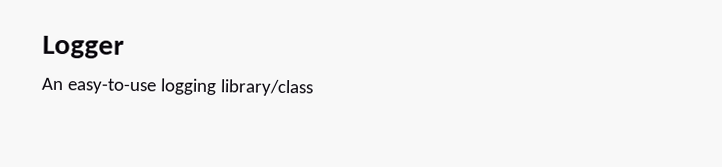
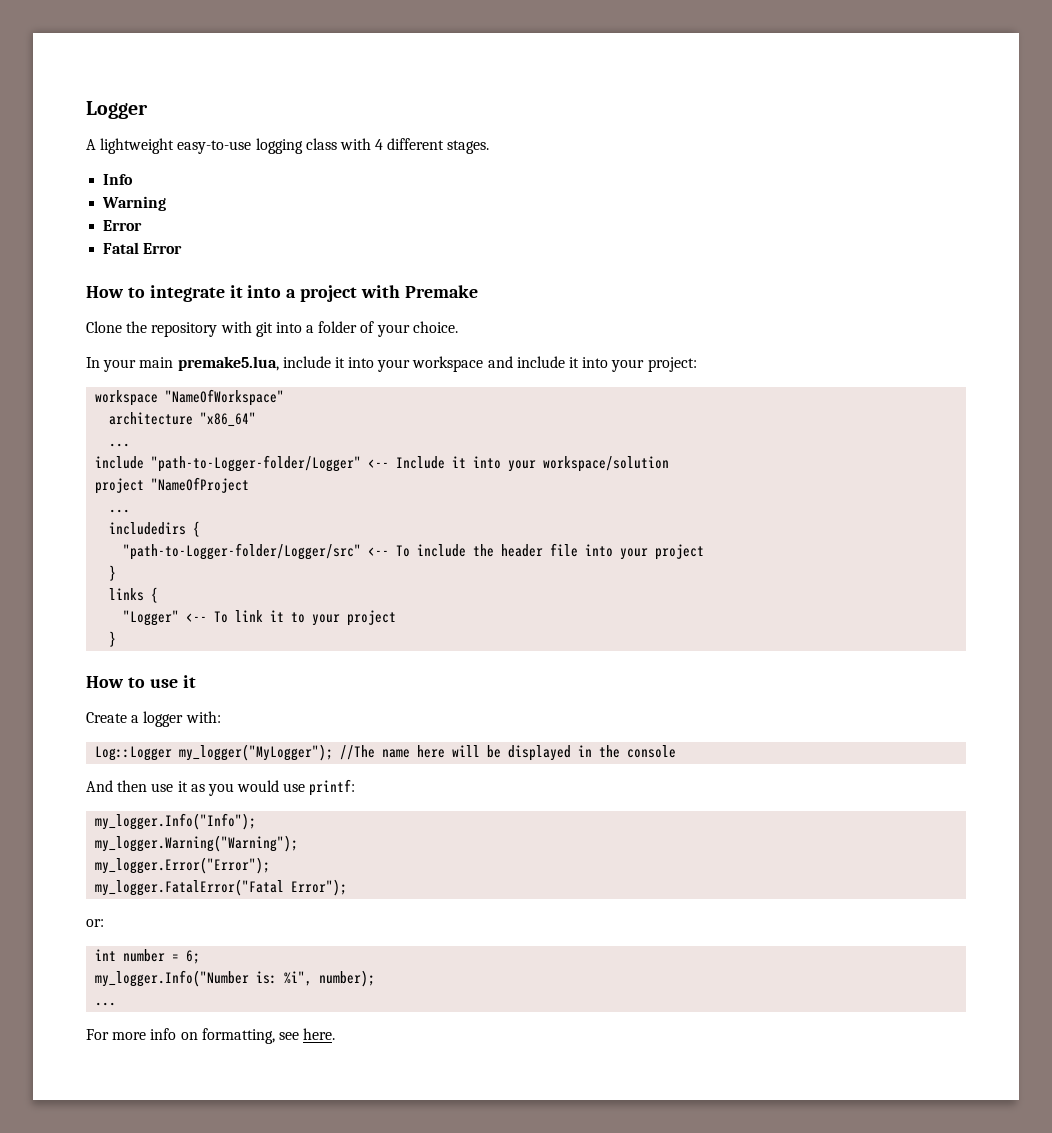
[41,77,314,97] An easy-to-use logging library/class -> [86,138,490,154] [103,174,134,185] [102,196,167,211] [103,220,143,231] [103,242,183,254] [86,285,478,302] [86,321,458,337] [86,356,697,372] [95,389,285,406] [109,412,257,427] [109,443,131,447] [95,455,670,472] [95,477,250,494] [109,509,131,513] [109,521,201,537] [123,543,705,560] [109,565,117,581] [109,587,159,603] [123,610,397,626] [109,631,117,647] [86,675,196,688] [86,711,221,727] [95,744,677,761] [86,779,356,796] [95,813,257,830] [95,835,299,852] [95,857,271,874] [95,879,348,896] [86,919,104,927] [95,949,201,964] [95,970,376,987] [95,1002,117,1006] [86,1028,336,1044] A lightweight easy-to-use logging class with 4 different stages. // Info // Warning // Error // Fatal Error // How to integrate it into a project with Premake // Clone the repository with git into a folder of your choice. // In your main premake5.lua, include it into your workspace and include it into your project: // workspace "NameOfWorkspace" // architecture "x86_64" // ... // include "path-to-Logger-folder/Logger" <-- Include it into your workspace/solution // project "NameOfProject // ... // includedirs { // "path-to-Logger-folder/Logger/src" <-- To include the header file into your project // } // links { // "Logger" <-- To link it to your project // } // How to use it // Create a logger with: // Log::Logger my_logger("MyLogger"); //The name here will be displayed in the console // And then use it as you would use printf: // my_logger.Info("Info"); // my_logger.Warning("Warning"); // my_logger.Error("Error"); // my_logger.FatalError("Fatal Error"); // or: // int number = 6; // my_logger.Info("Number is: %i", number); // ... // For more info on formatting, see here.

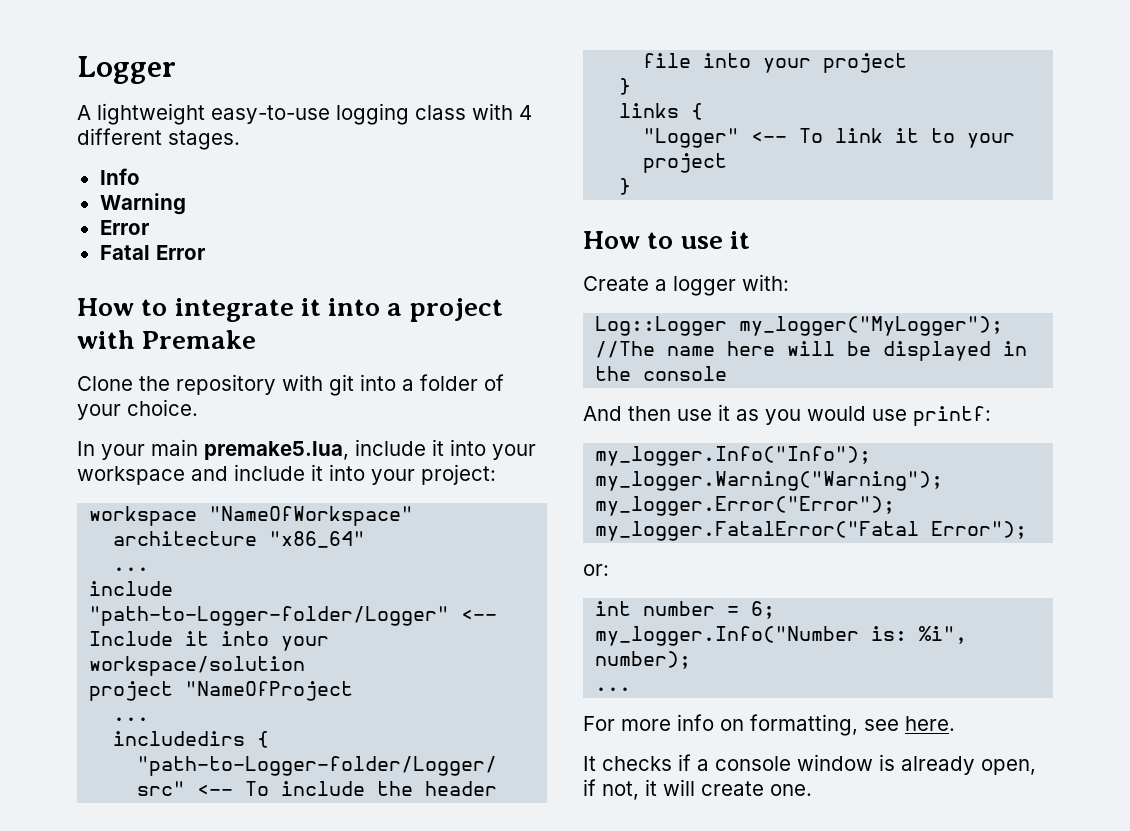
(336, 1034) none -> [583,754,1036,775] [583,779,812,800] // It checks if a console window is already open, if not, it will create one.

